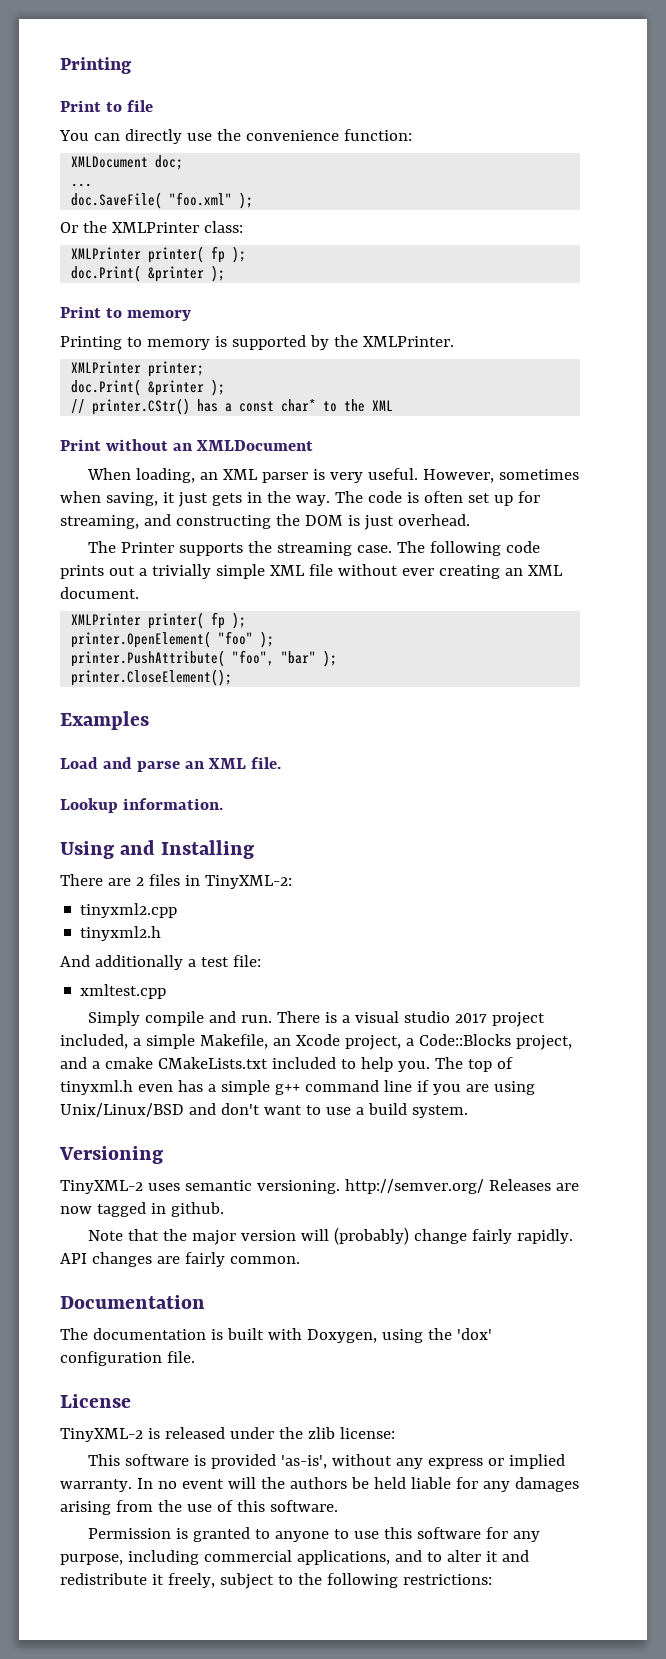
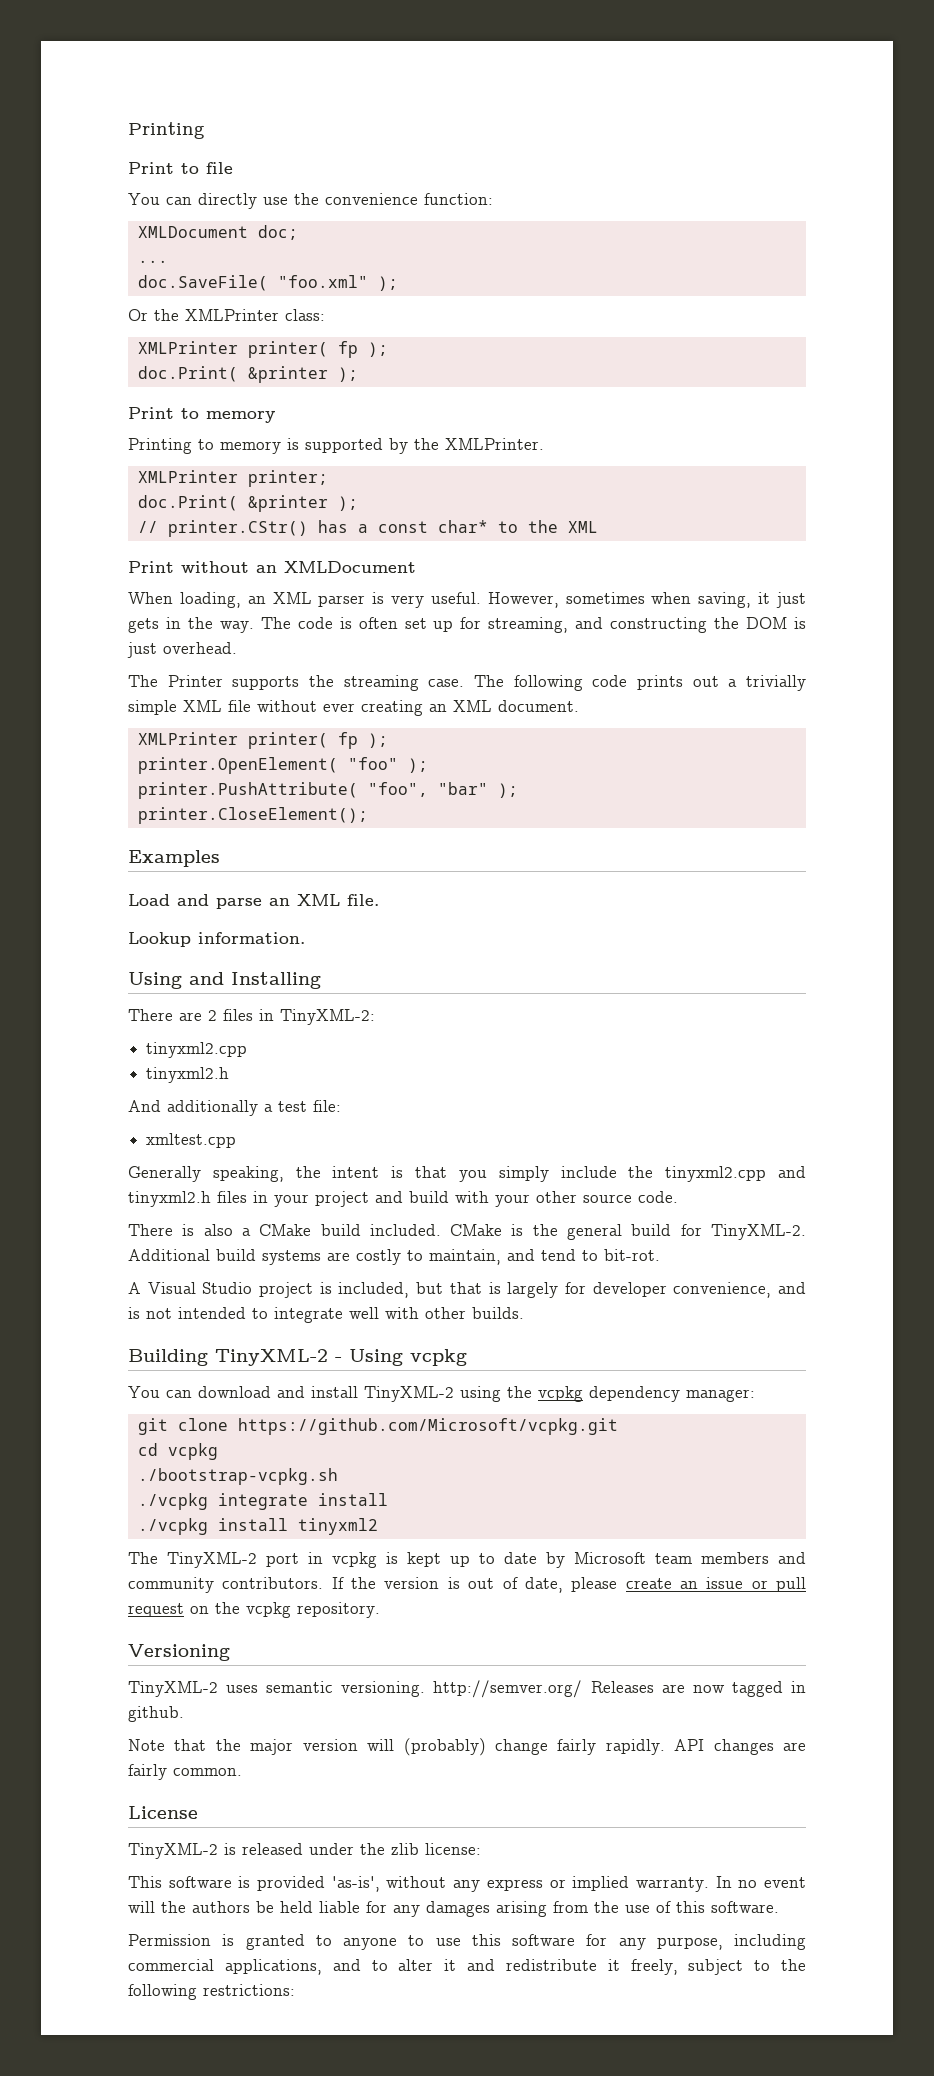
[88,1011,546,1027] [60,1034,572,1050] [60,1057,513,1072] [60,1080,535,1095] [60,1103,468,1118] Simply compile and run. There is a visual studio 2017 project included, a simple Makefile, an Xcode project, a Code::Blocks project, and a cmake CMakeLists.txt included to help you. The top of tinyxml.h even has a simple g++ command line if you are using Unix/Linux/BSD and don't want to use a build system. -> [128,1166,806,1182] [128,1191,678,1207] [128,1224,806,1240] [128,1249,660,1265] [128,1282,806,1298] [128,1307,524,1323] [128,1349,467,1366] [128,1386,755,1402] [137,1418,618,1435] [137,1443,218,1460] [137,1468,338,1485] [137,1493,388,1510] [137,1518,378,1535] [128,1552,806,1568] [128,1577,806,1593] [128,1602,380,1618] Generally speaking, the intent is that you simply include the tinyxml2.cpp and tinyxml2.h files in your project and build with your other source code. // There is also a CMake build included. CMake is the general build for TinyXML-2. Additional build systems are costly to maintain, and tend to bit-rot. // A Visual Studio project is included, but that is largely for developer convenience, and is not intended to integrate well with other builds. // Building TinyXML-2 - Using vcpkg // You can download and install TinyXML-2 using the vcpkg dependency manager: // git clone https://github.com/Microsoft/vcpkg.git // cd vcpkg // ./bootstrap-vcpkg.sh // ./vcpkg integrate install // ./vcpkg install tinyxml2 // The TinyXML-2 port in vcpkg is kept up to date by Microsoft team members and community contributors. If the version is out of date, please create an issue or pull request on the vcpkg repository.
[60,1295,205,1309] [60,1328,492,1343] [60,1351,195,1366] // Documentation // The documentation is built with Doxygen, using the 'dox' configuration file. -> (242, 1772) none

